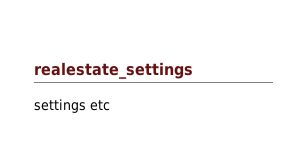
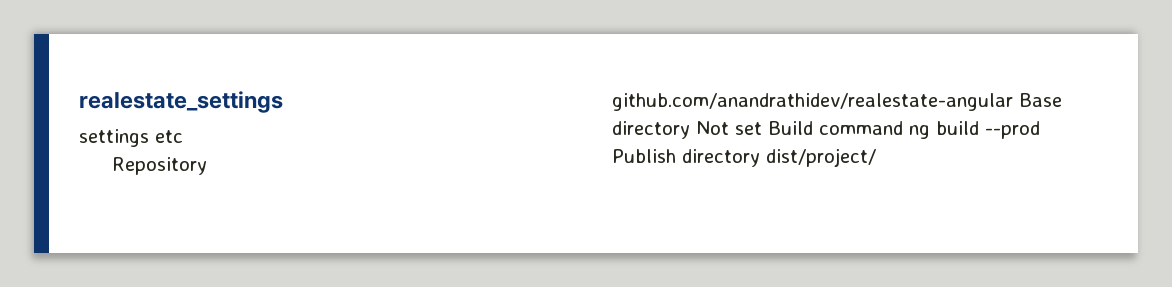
(110, 105) none -> [111,157,207,175] [612,93,1062,111] [612,121,1040,139] [612,148,876,167] // Repository github.com/anandrathidev/realestate-angular Base directory Not set Build command ng build --prod Publish directory dist/project/

